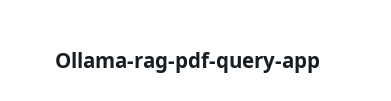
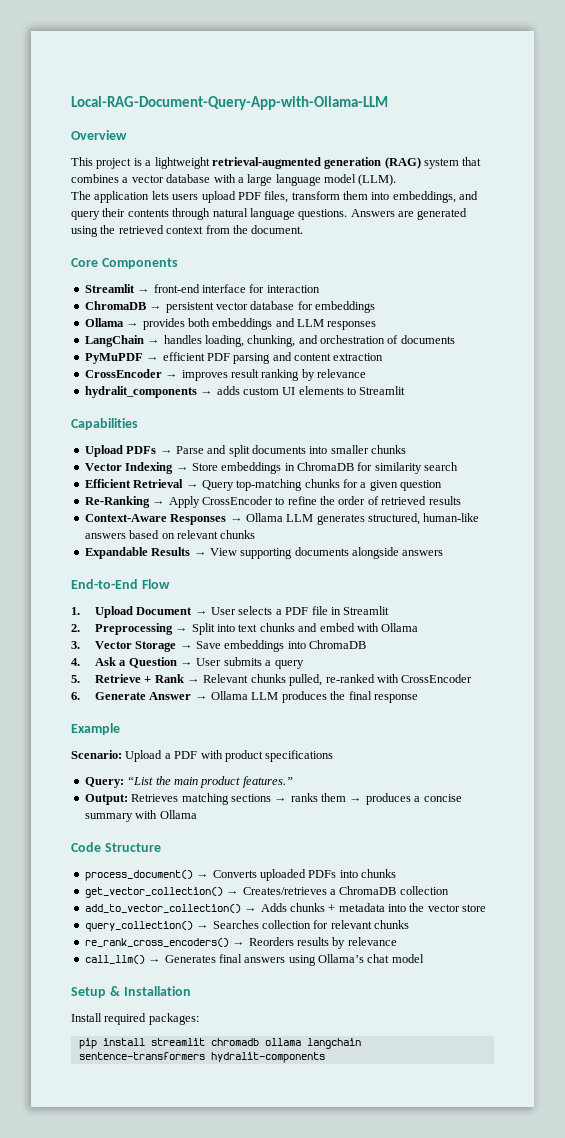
[55,52,320,73] Ollama-rag-pdf-query-app -> [71,96,388,110] [71,130,127,140] [71,157,482,169] [71,174,397,186] [71,191,479,203] [71,208,468,220] [71,225,304,237] [71,258,178,269] [84,284,320,293] [84,301,375,313] [84,318,377,330] [84,335,455,347] [84,352,384,364] [84,369,366,381] [84,386,406,398] [71,418,138,430] [84,445,407,457] [84,462,459,474] [84,479,443,491] [84,496,461,508] [84,513,480,525] [84,530,256,539] [84,547,444,559] [71,579,170,589] [71,606,390,618] [71,623,419,635] [71,640,367,652] [71,657,304,669] [71,674,473,686] [71,691,418,703] [71,723,120,735] [71,750,334,762] [84,776,293,788] [84,793,462,805] [84,810,197,822] [71,842,161,852] [84,869,396,881] [84,886,449,898] [84,903,487,913] [84,920,409,932] [84,937,397,949] [84,954,424,966] [71,986,191,998] [71,1013,199,1025] [78,1038,361,1049] [78,1052,325,1063] Local-RAG-Document-Query-App-with-Ollama-LLM // Overview // This project is a lightweight retrieval-augmented generation (RAG) system that combines a vector database with a large language model (LLM). // The application lets users upload PDF files, transform them into embeddings, and query their contents through natural language questions. Answers are generated using the retrieved context from the document. // Core Components // Streamlit → front-end interface for interaction // ChromaDB → persistent vector database for embeddings // Ollama → provides both embeddings and LLM responses // LangChain → handles loading, chunking, and orchestration of documents // PyMuPDF → efficient PDF parsing and content extraction // CrossEncoder → improves result ranking by relevance // hydralit_components → adds custom UI elements to Streamlit // Capabilities // Upload PDFs → Parse and split documents into smaller chunks // Vector Indexing → Store embeddings in ChromaDB for similarity search // Efficient Retrieval → Query top-matching chunks for a given question // Re-Ranking → Apply CrossEncoder to refine the order of retrieved results // Context-Aware Responses → Ollama LLM generates structured, human-like answers based on relevant chunks // Expandable Results → View supporting documents alongside answers // End-to-End Flow // 1. Upload Document → User selects a PDF file in Streamlit // 2. Preprocessing → Split into text chunks and embed with Ollama // 3. Vector Storage → Save embeddings into ChromaDB // 4. Ask a Question → User submits a query // 5. Retrieve + Rank → Relevant chunks pulled, re-ranked with CrossEncoder // 6. Generate Answer → Ollama LLM produces the final response // Example // Scenario: Upload a PDF with product specifications // Query: “List the main product features.” // Output: Retrieves matching sections → ranks them → produces a concise summary with Ollama // Code Structure // process_document() → Converts uploaded PDFs into chunks // get_vector_collection() → Creates/retrieves a ChromaDB collection // add_to_vector_collection() → Adds chunks + metadata into the vector store // query_collection() → Searches collection for relevant chunks // re_rank_cross_encoders() → Reorders results by relevance // call_llm() → Generates final answers using Ollama’s chat model // Setup & Installation // Install required packages: // pip install streamlit chromadb ollama langchain sentence-transformers hydralit-components

